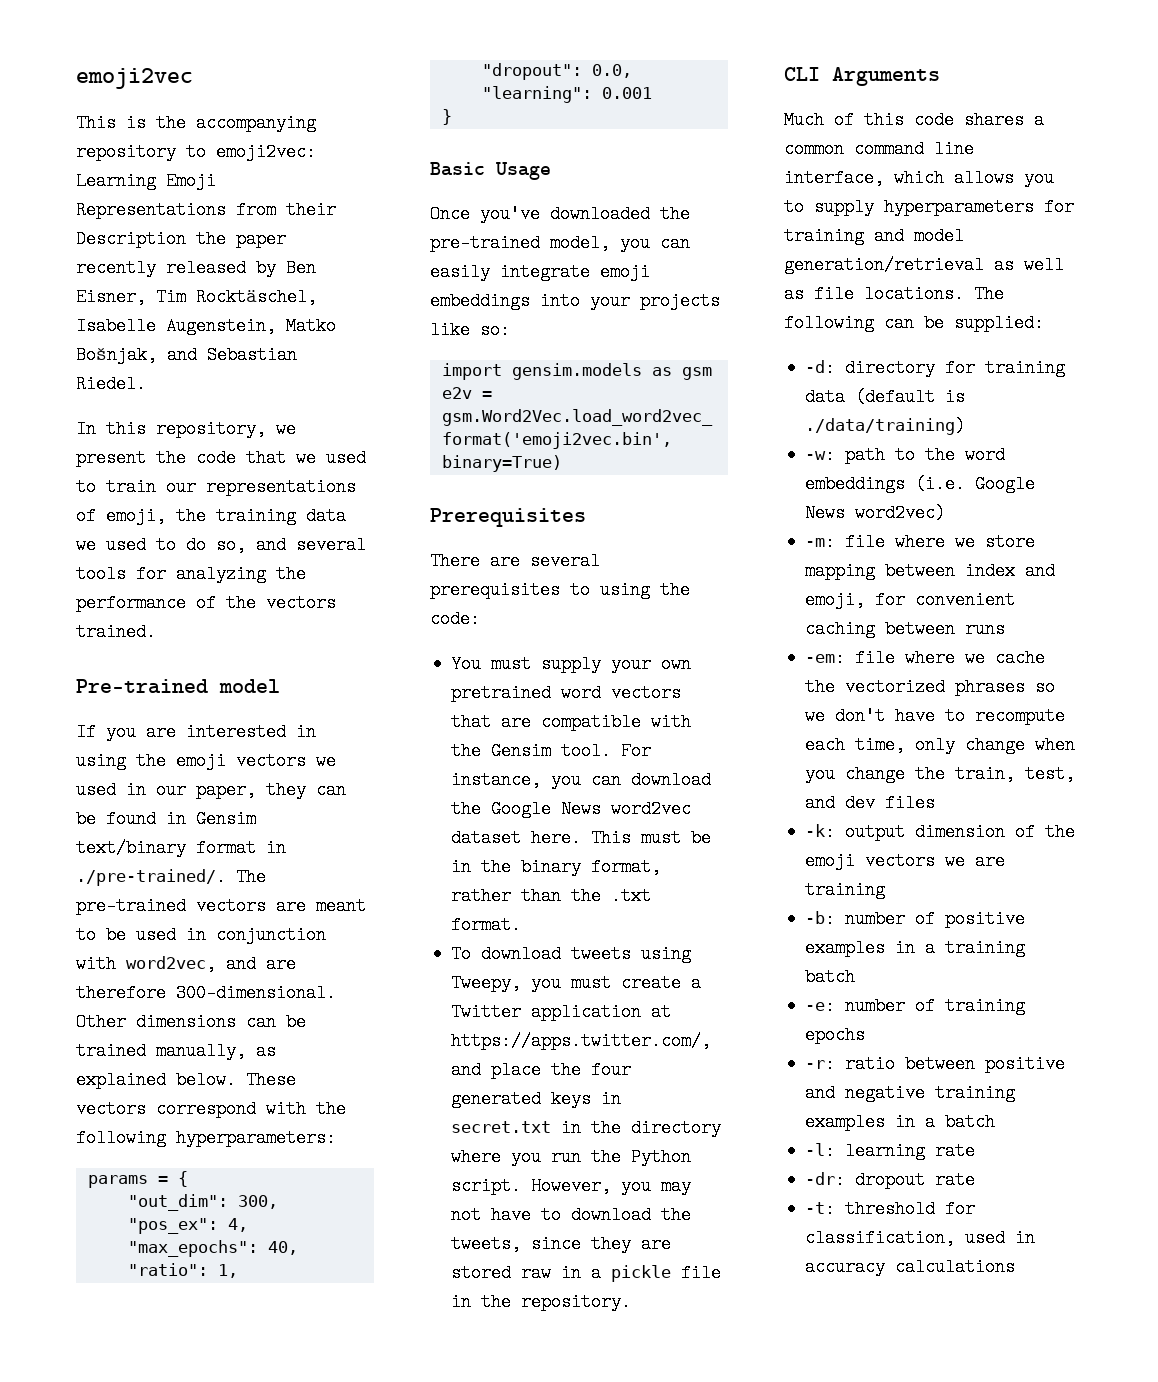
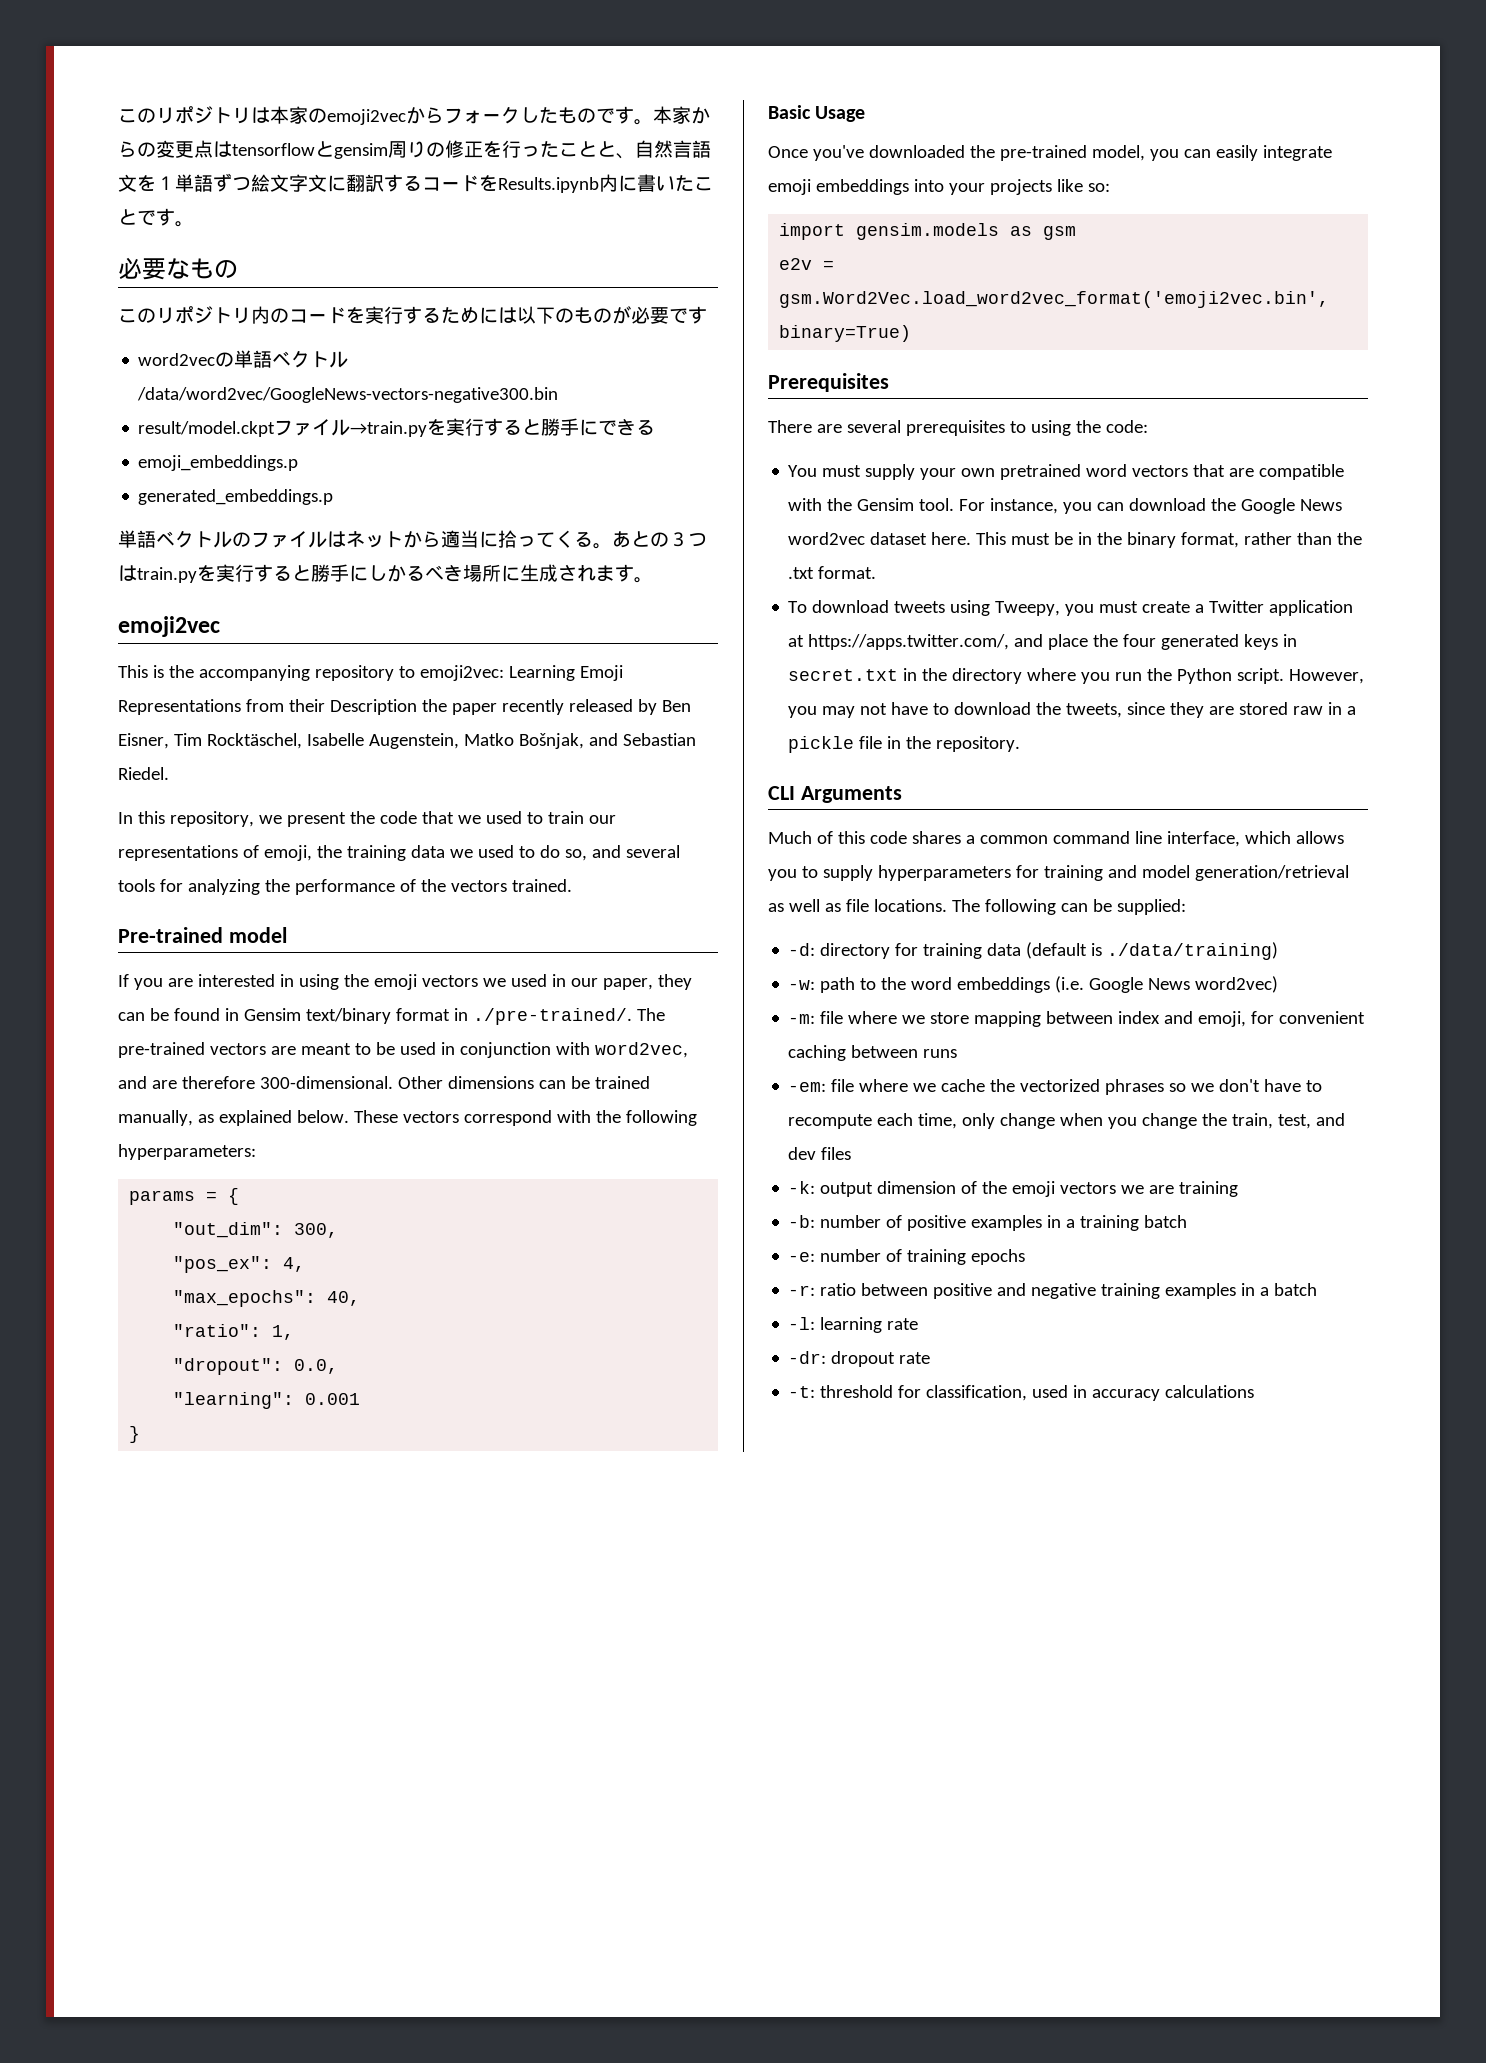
(76, 78) none -> [118,106,710,125] [118,140,711,159] [118,173,713,193] [118,208,194,227] [118,257,238,280] [118,306,707,324] [138,350,349,368] [137,387,559,403] [138,418,656,437] [138,455,299,471] [138,489,334,505] [118,530,707,549] [118,564,653,583] このリポジトリは本家のemoji2vecからフォークしたものです。本家からの変更点はtensorflowとgensim周りの修正を行ったことと、自然言語文を１単語ずつ絵文字文に翻訳するコードをResults.ipynb内に書いたことです。 // 必要なもの // このリポジトリ内のコードを実行するためには以下のものが必要です // word2vecの単語ベクトル/data/word2vec/GoogleNews-vectors-negative300.bin // result/model.ckptファイル→train.pyを実行すると勝手にできる // emoji_embeddings.p // generated_embeddings.p // 単語ベクトルのファイルはネットから適当に拾ってくる。あとの３つはtrain.pyを実行すると勝手にしかるべき場所に生成されます。 //

